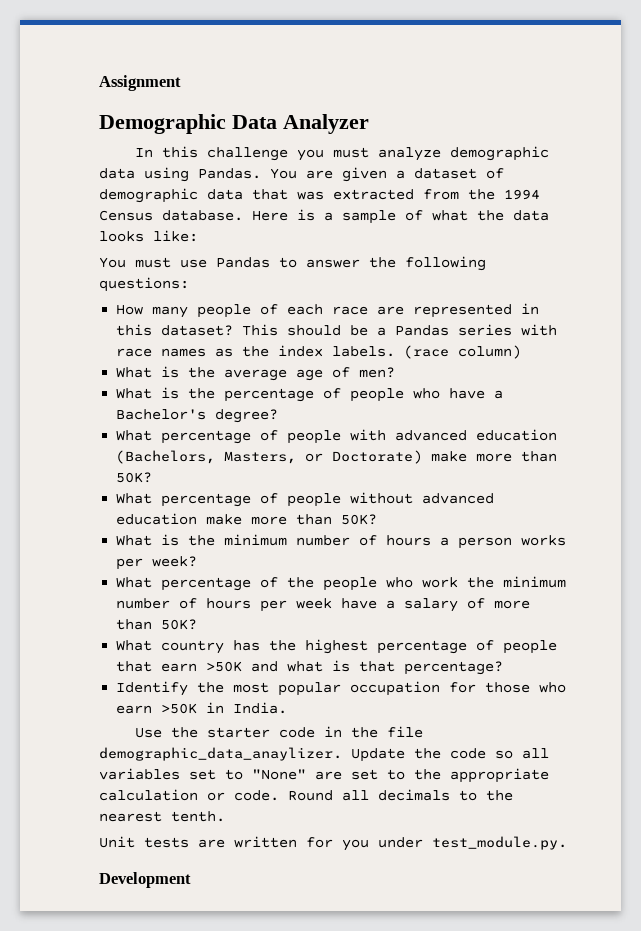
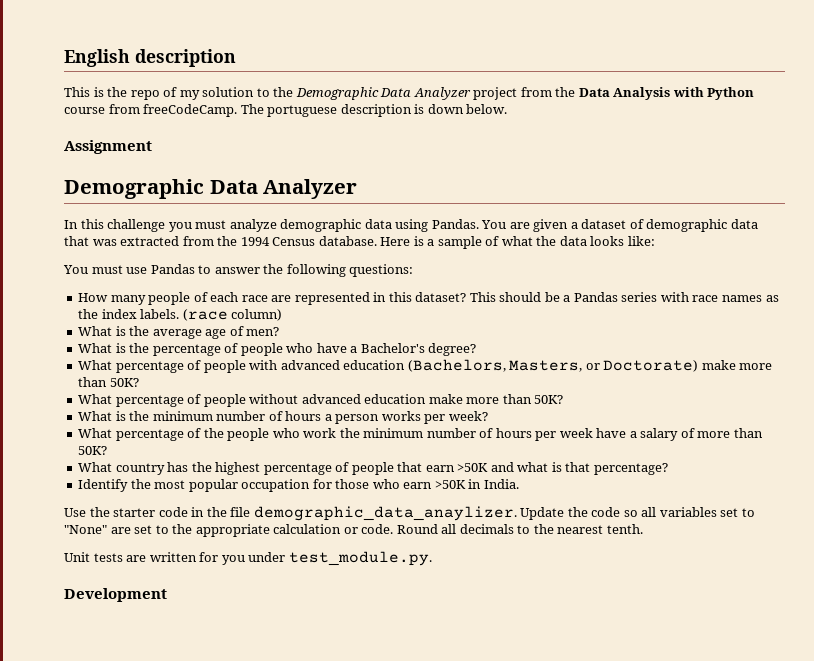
(99, 83) none -> [64,49,236,67] [64,87,755,100] [64,104,508,117] English description // This is the repo of my solution to the Demographic Data Analyzer project from the Data Analysis with Python course from freeCodeCamp. The portuguese description is down below. //

